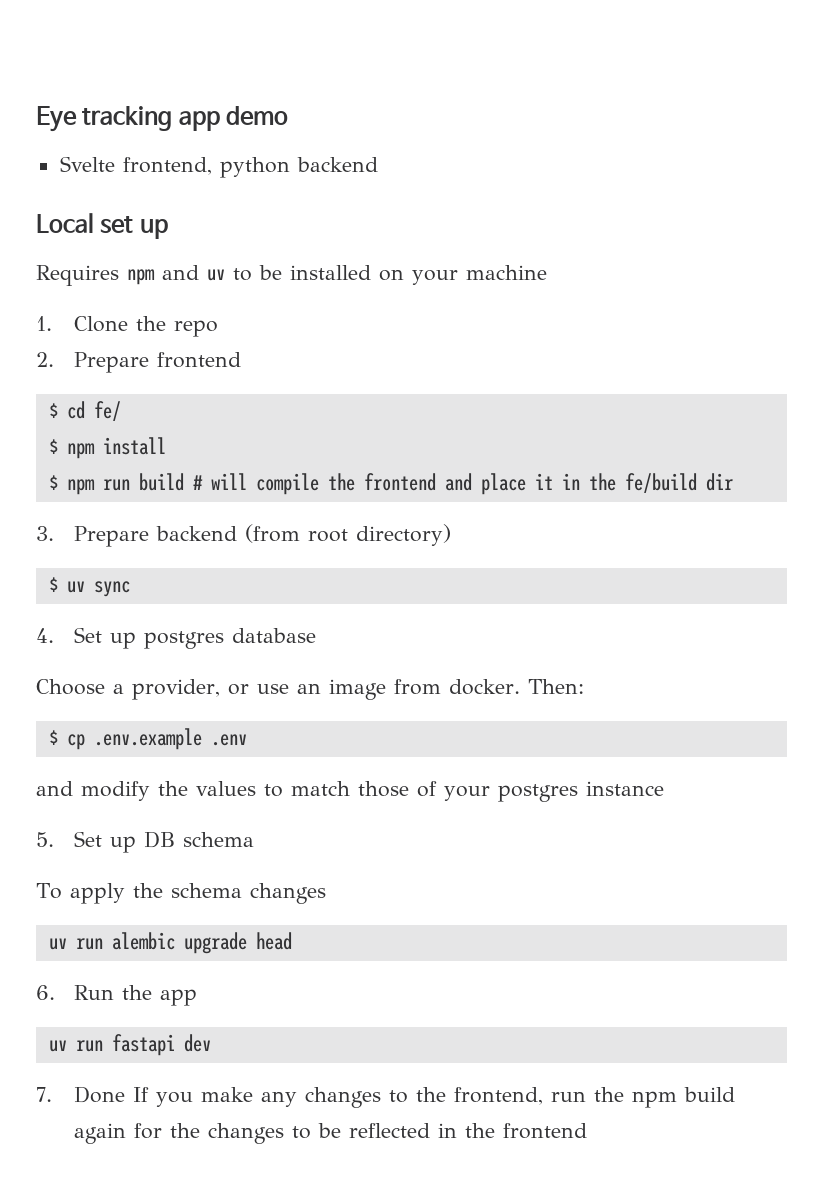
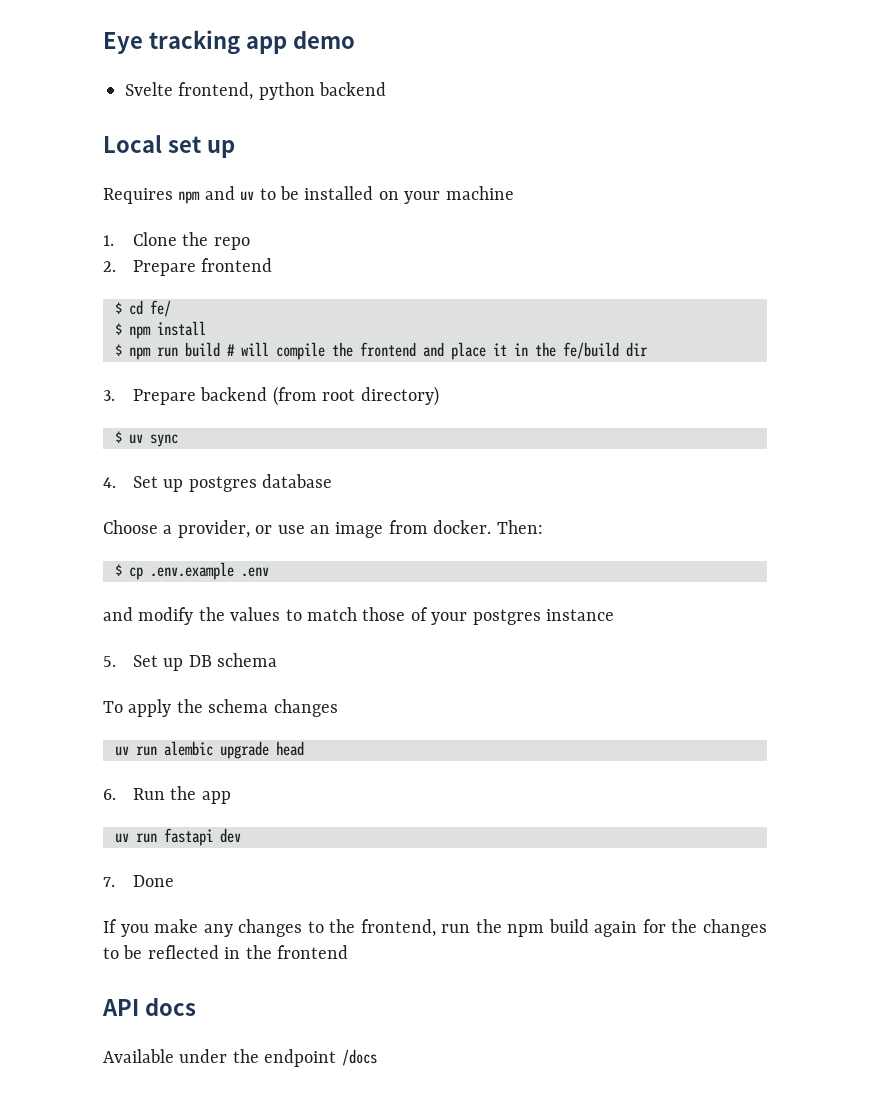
(125, 1094) none -> (174, 881) //
(587, 1131) none -> [102,998,196,1016] [103,1049,377,1067] // API docs // Available under the endpoint /docs

